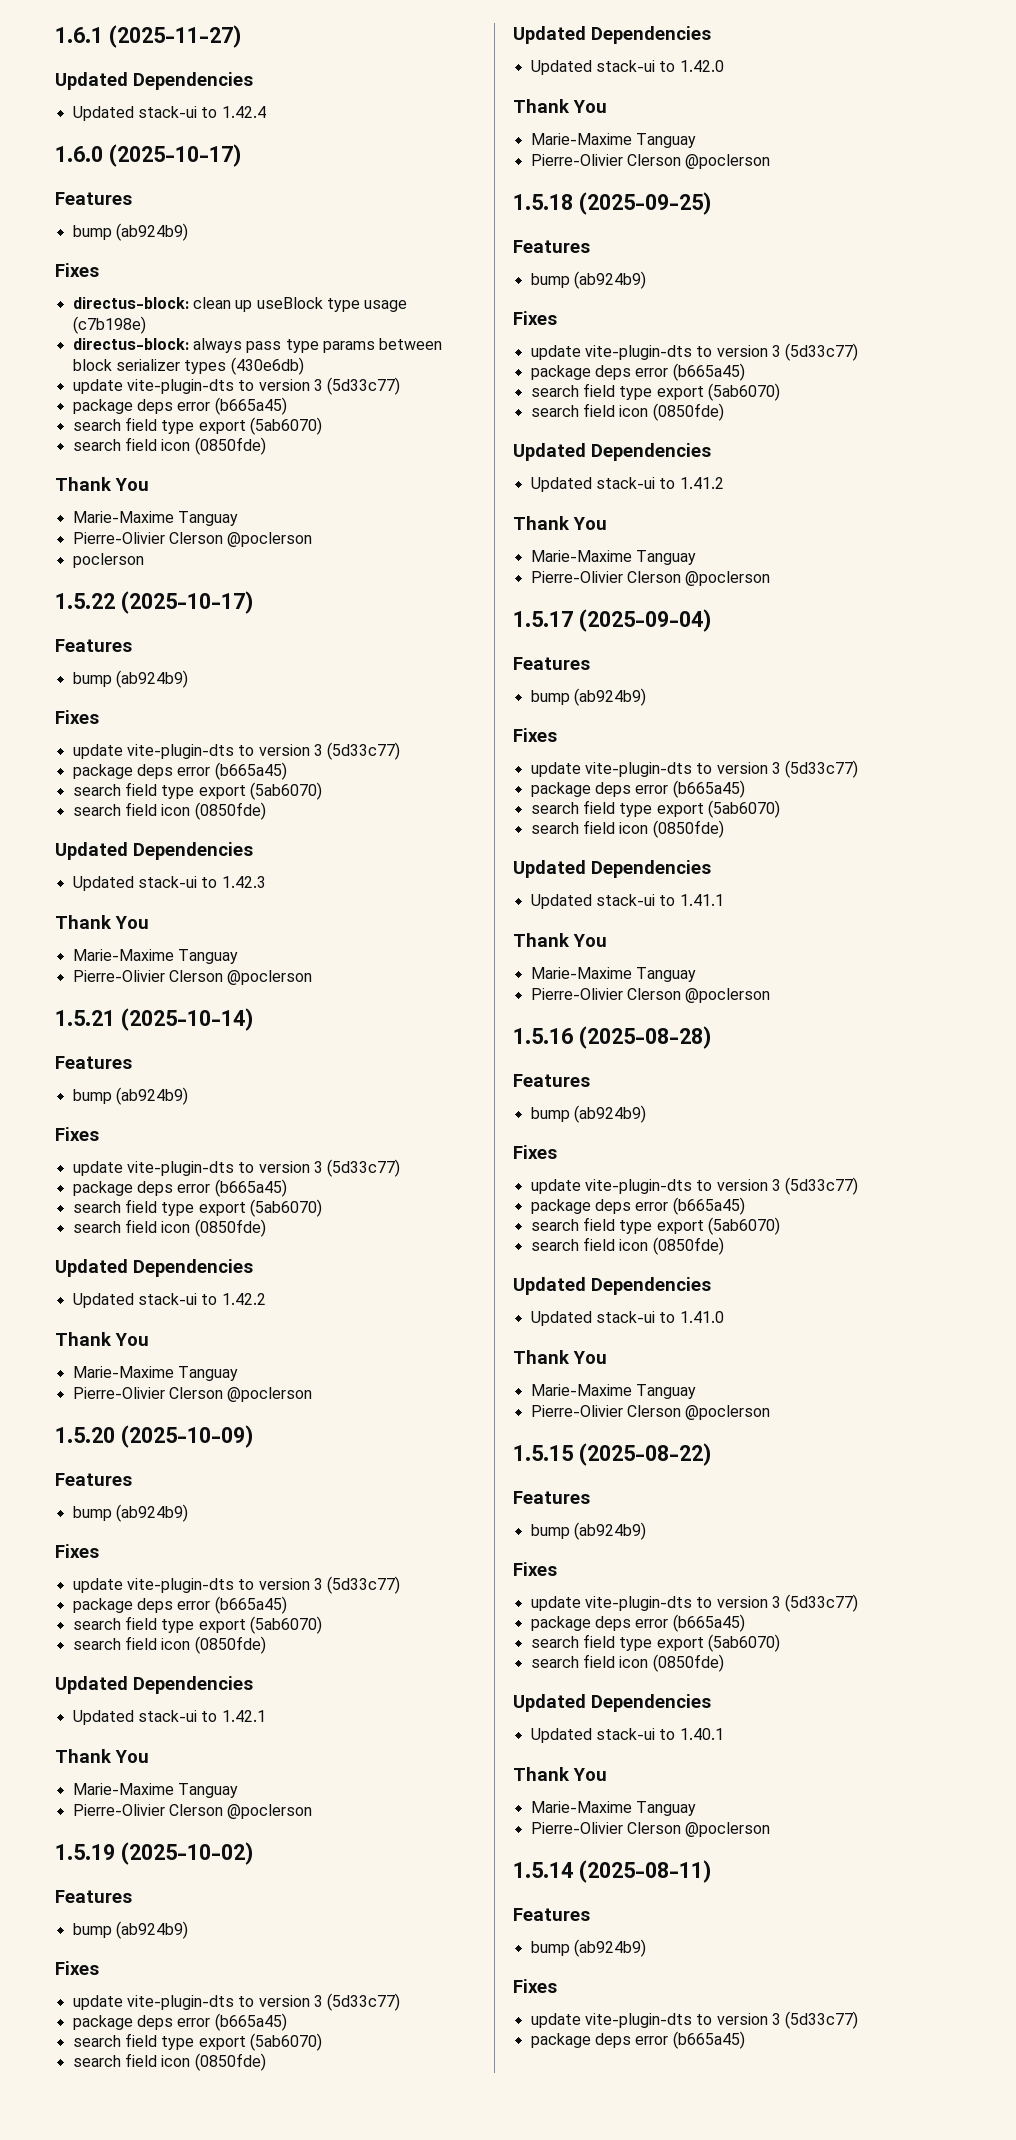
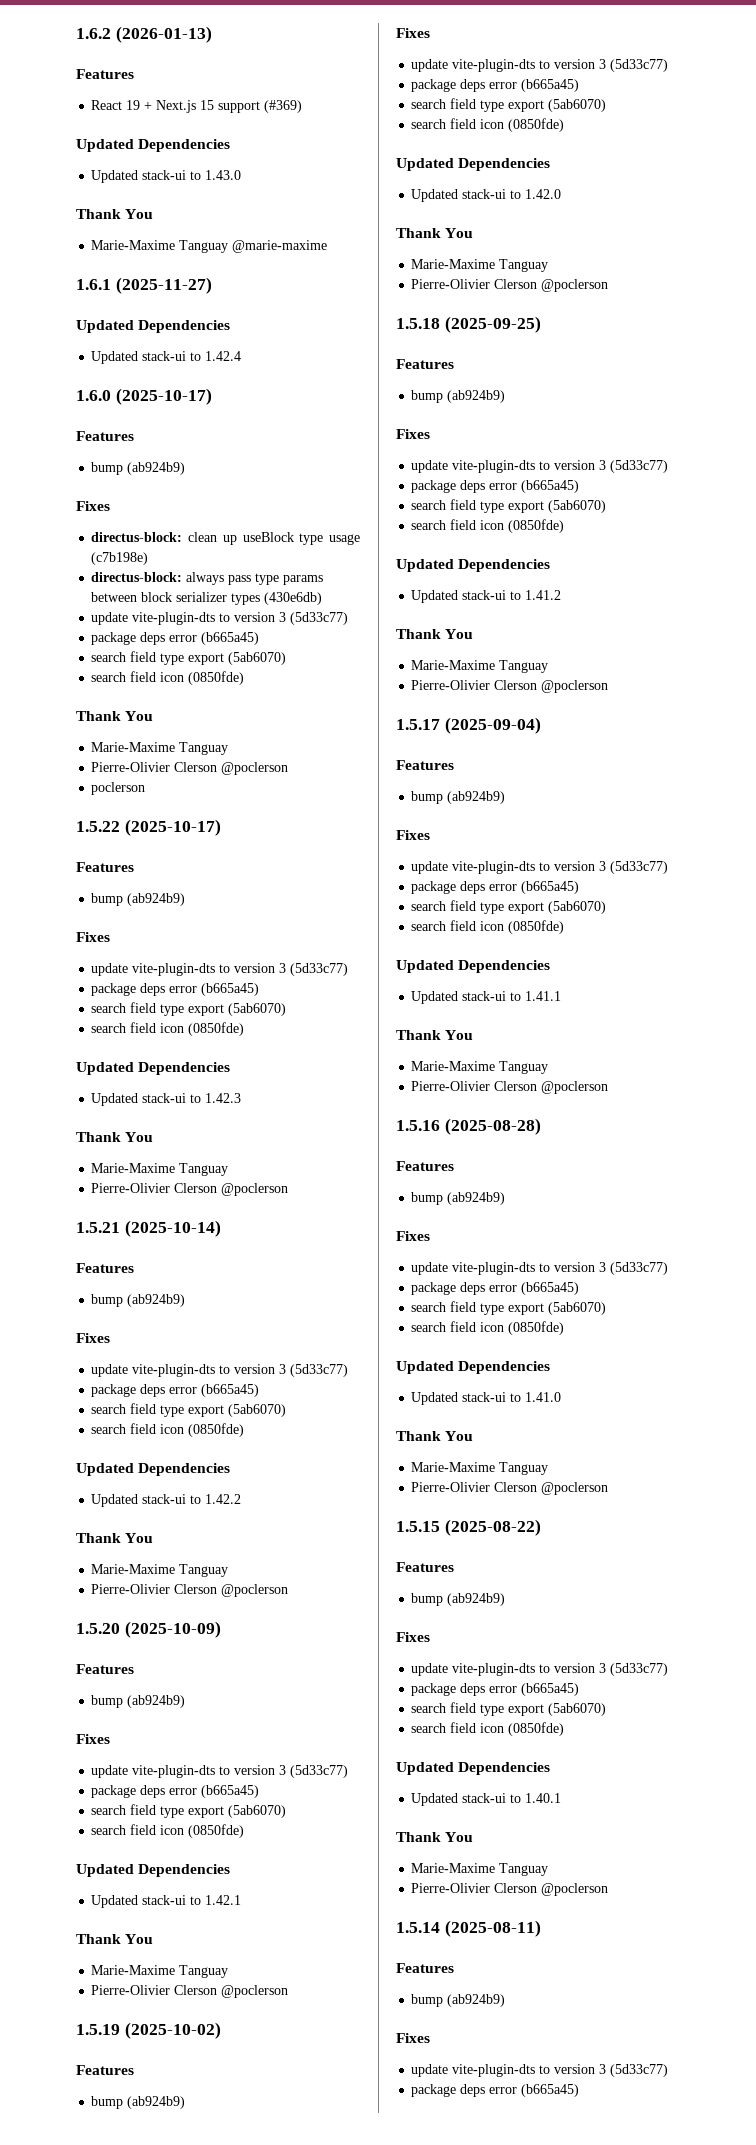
(55, 35) none -> [76,26,212,43] [76,69,134,79] [91,100,303,113] [76,139,231,152] [91,170,242,183] [76,209,154,219] [91,240,328,253] 1.6.2 (2026-01-13) // Features // React 19 + Next.js 15 support (#369) // Updated Dependencies // Updated stack-ui to 1.43.0 // Thank You // Marie-Maxime Tanguay @marie-maxime //

